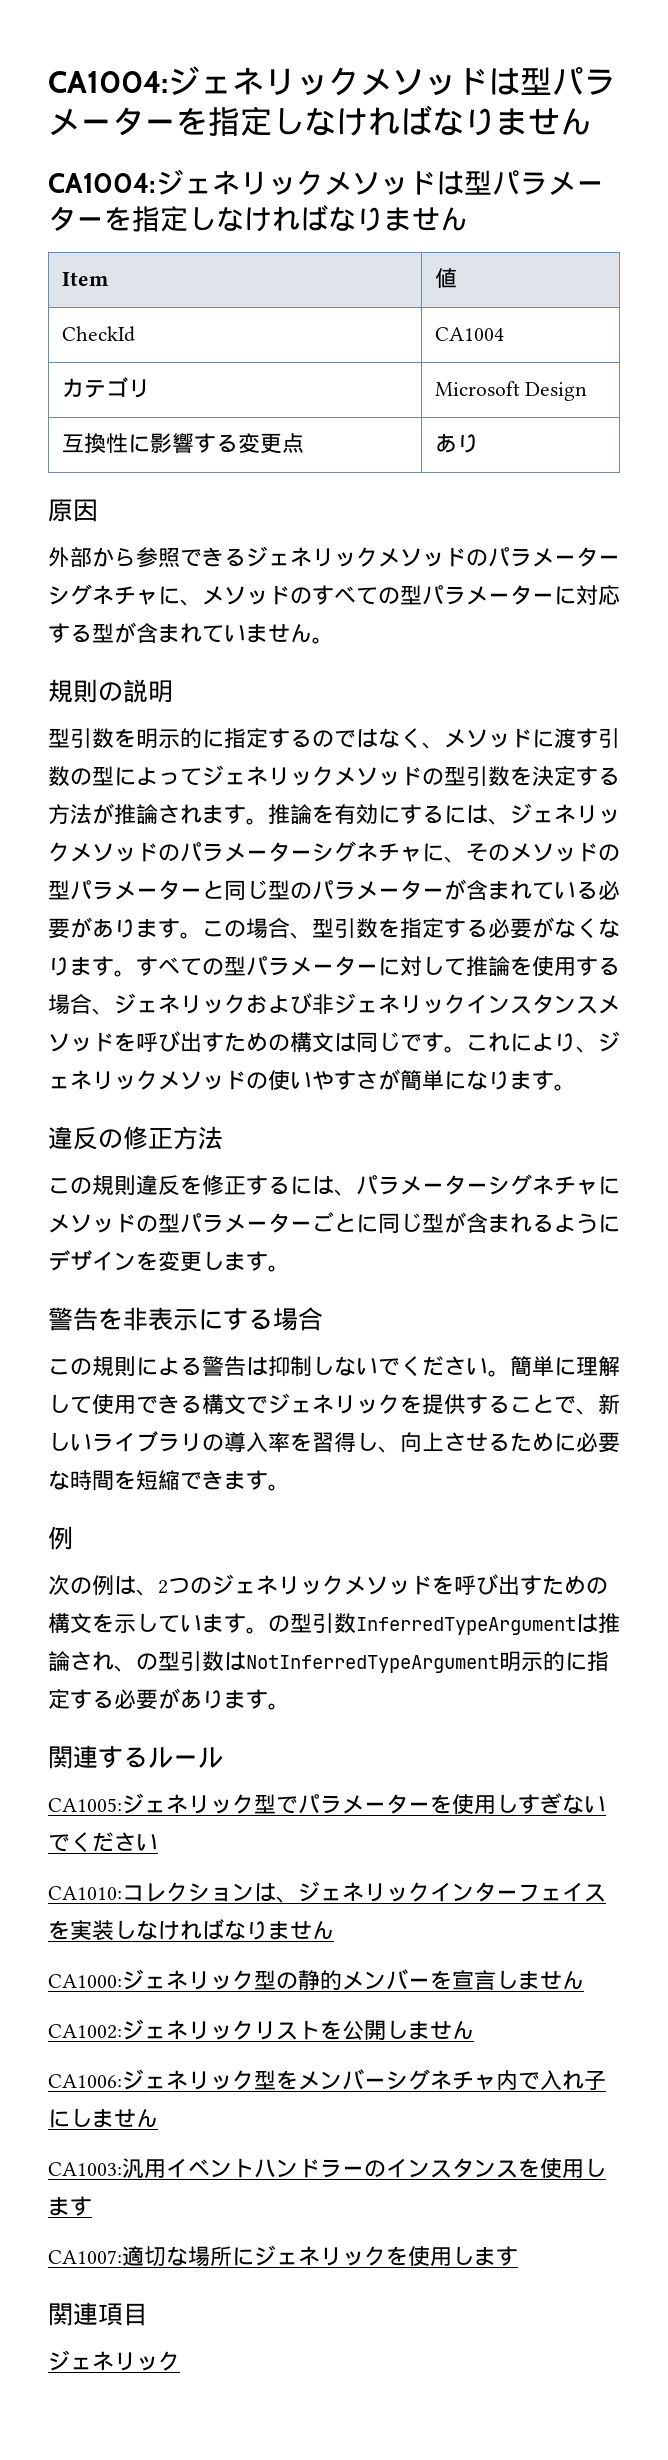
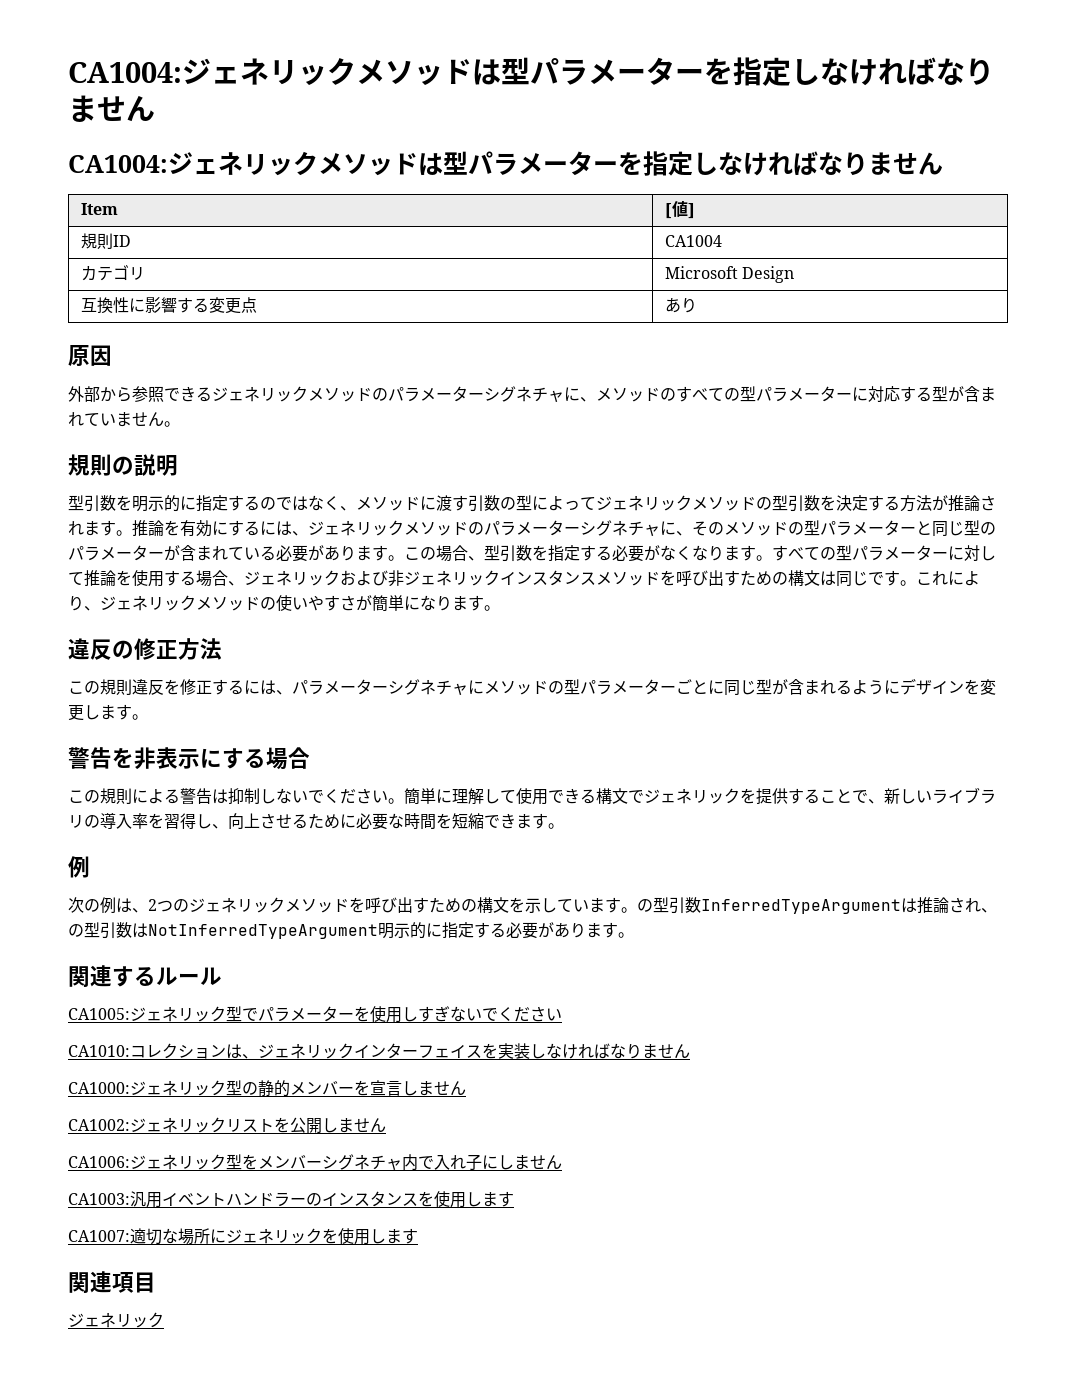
(109, 279) none -> [664,203,672,219] [
[61,326,135,342] // CheckId -> [687,203,695,219] [80,233,131,250] ] // 規則ID

